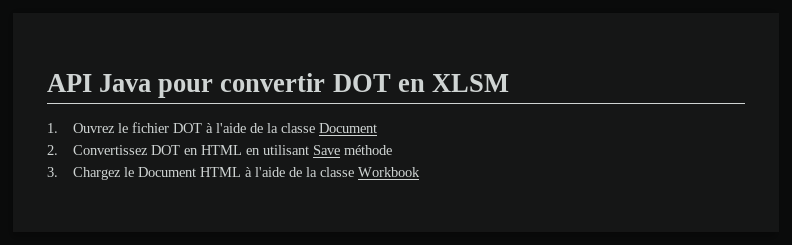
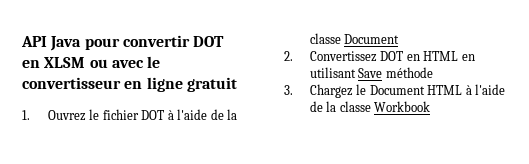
(509, 83) none -> [89,56,161,68] [22,77,237,92] ou avec le convertisseur en ligne gratuit

